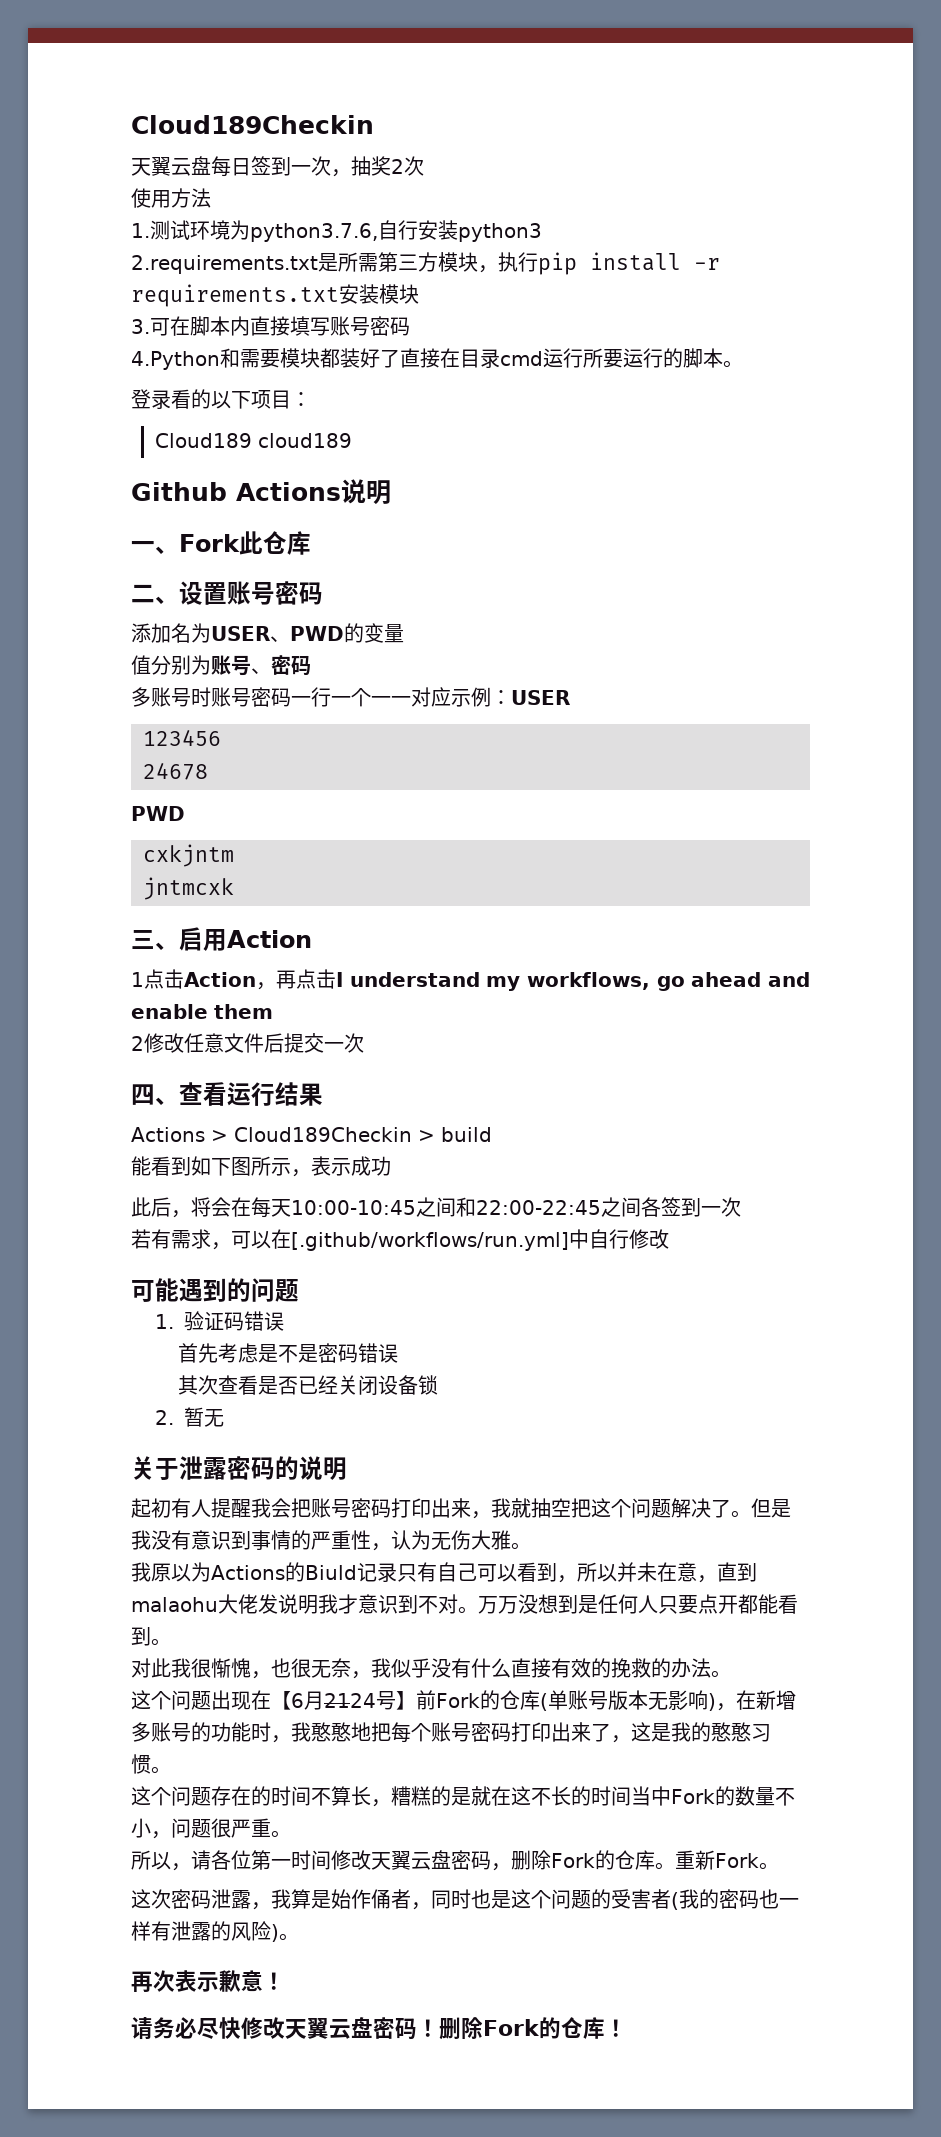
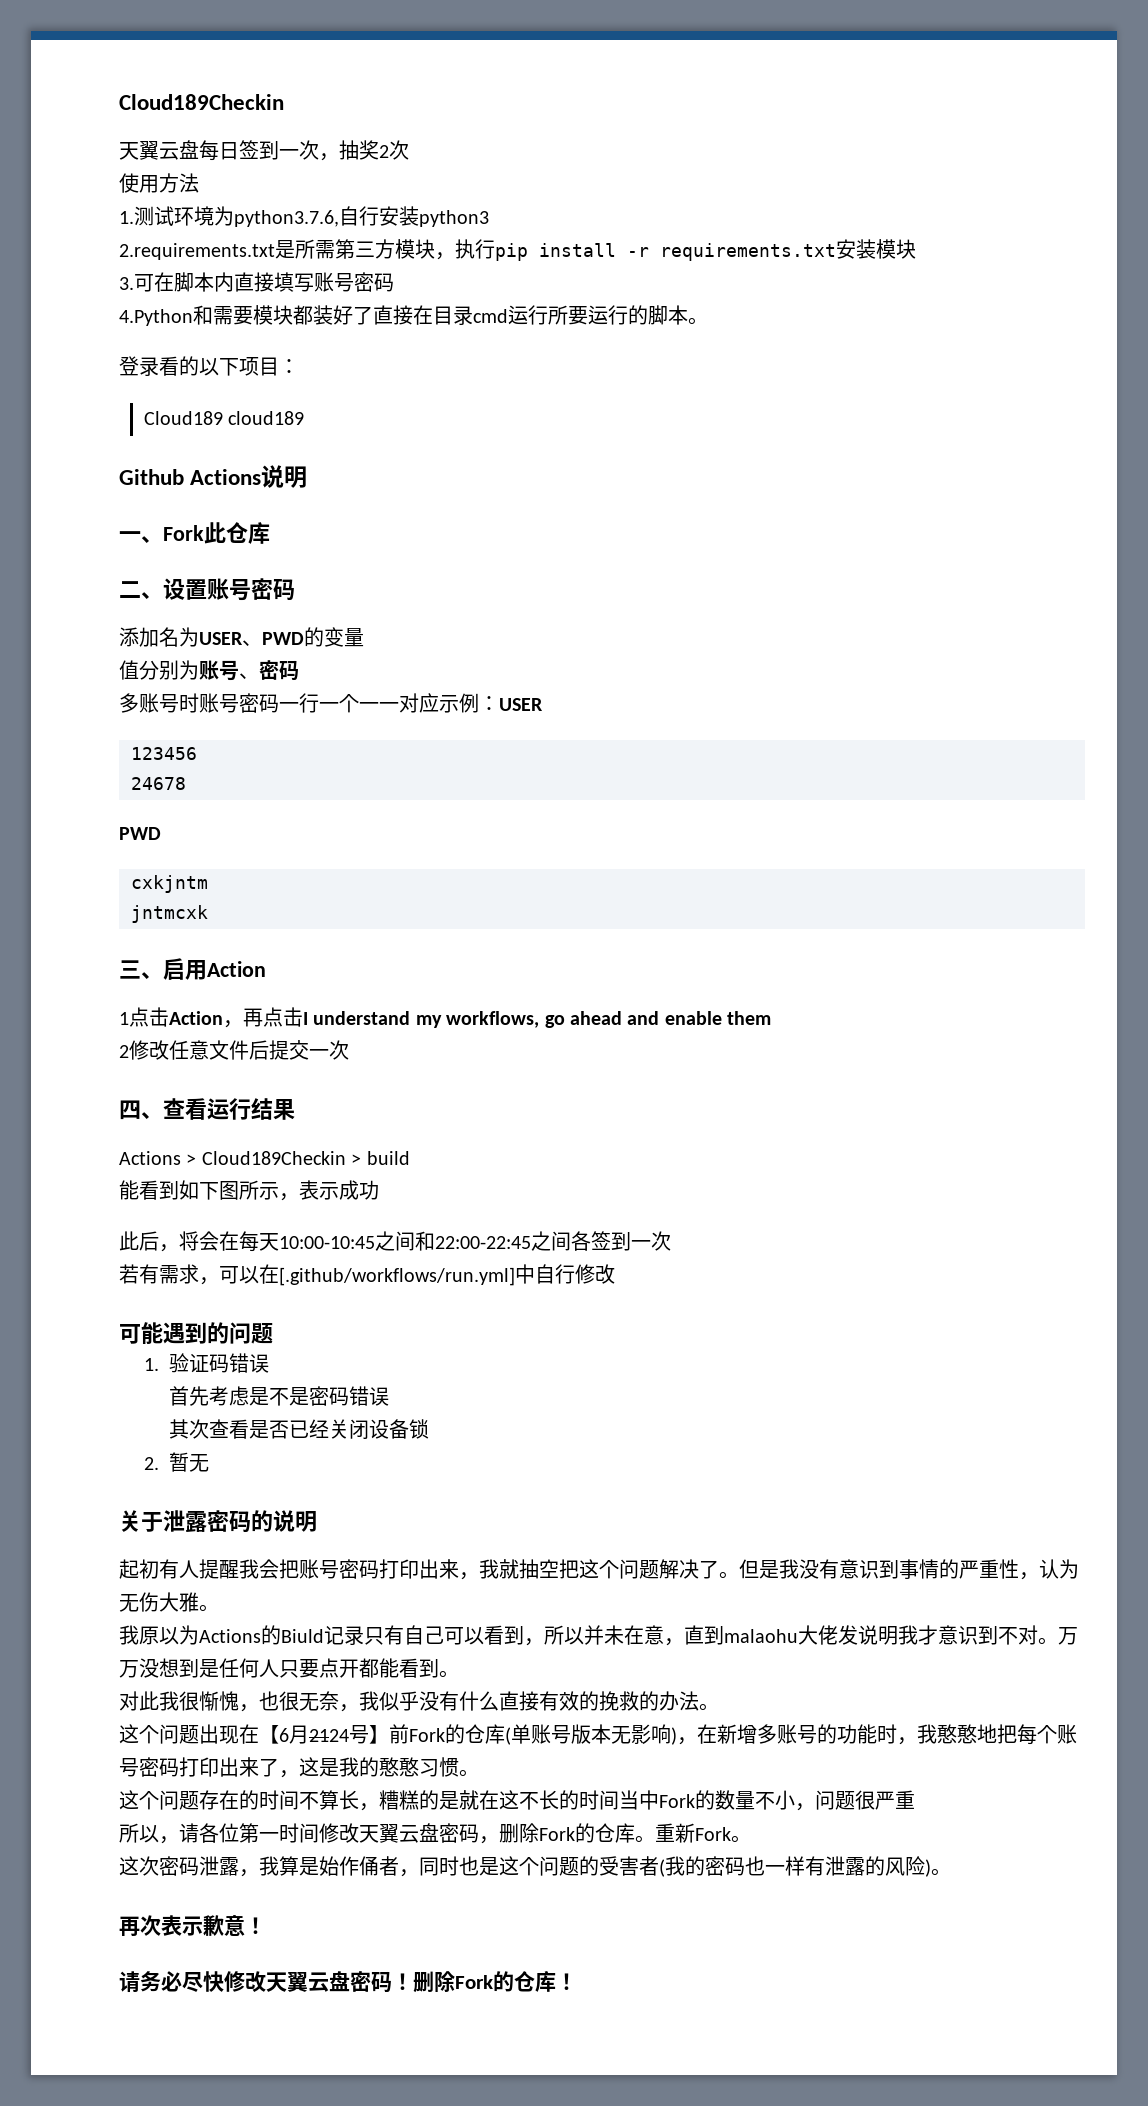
[271,1830,291,1838] 。 -> (915, 1799) none

